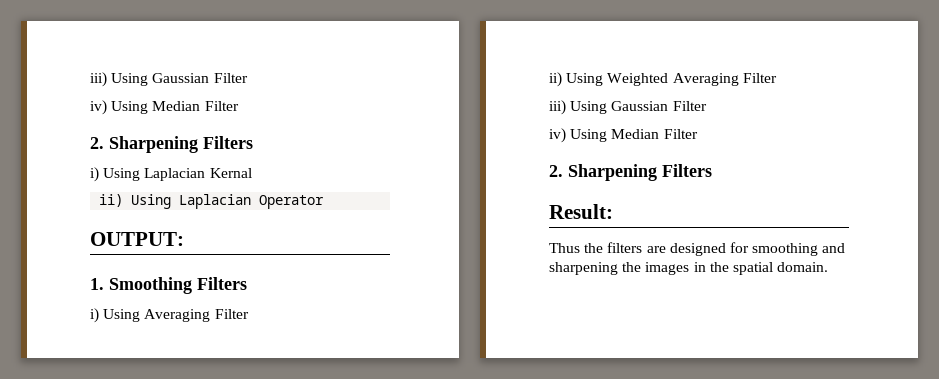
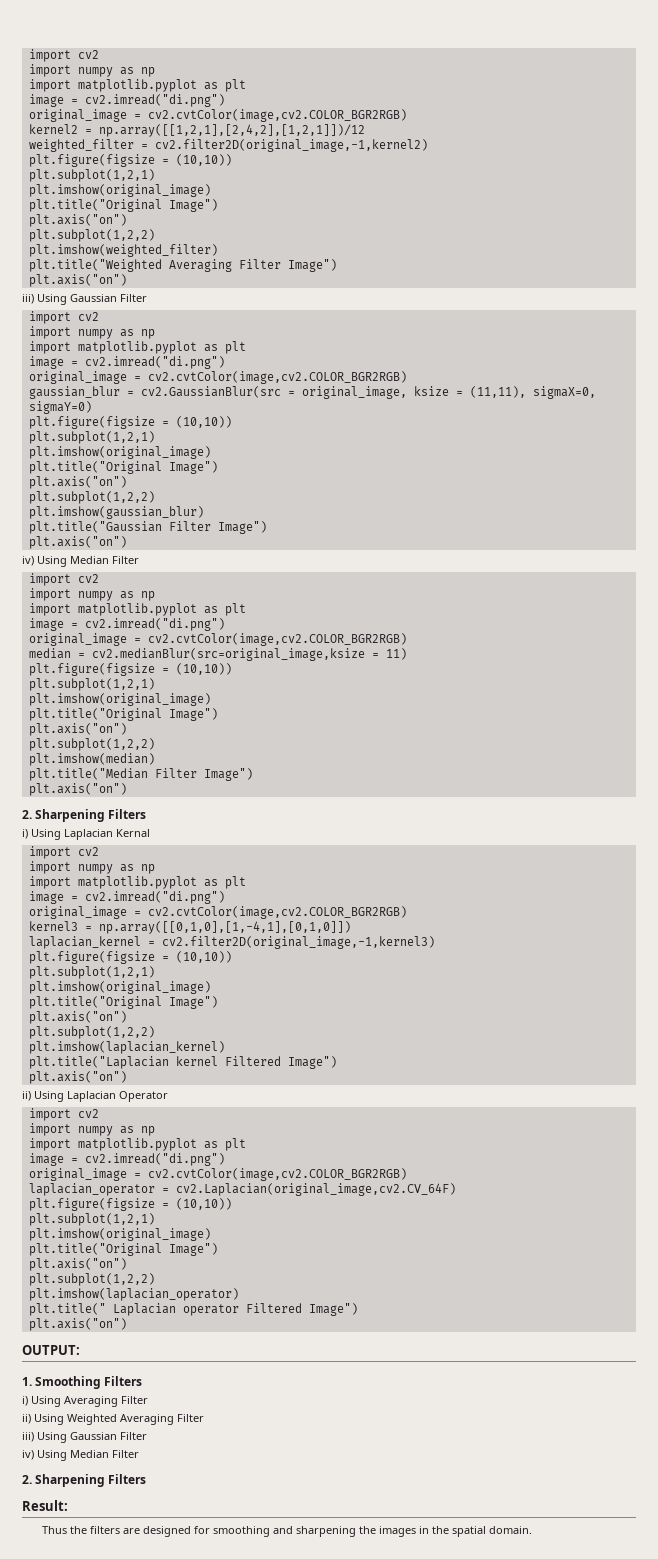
[90,72,248,87] [90,100,239,115] iii) Using Gaussian Filter // iv) Using Median Filter -> [28,49,99,62] [28,64,155,77] [28,79,246,92] [28,94,225,107] [28,109,407,122] [28,124,365,137] [28,139,428,152] [28,154,232,167] [28,169,155,182] [28,184,211,197] [28,199,218,212] [28,214,127,227] [28,229,155,242] [28,244,218,257] [28,259,337,272] [28,274,127,287] [22,294,147,305] [28,311,99,324] [28,326,155,339] [28,341,246,354] [28,356,225,369] [28,371,407,384] [28,386,596,399] [28,401,92,414] [28,416,232,429] [28,431,155,444] [28,446,211,459] [28,461,218,474] [28,476,127,489] [28,491,155,504] [28,506,204,519] [28,521,267,534] [28,536,127,549] [22,556,139,567] [28,573,99,586] [28,588,155,601] [28,603,246,616] [28,618,225,631] [28,633,407,646] [28,648,407,661] [28,663,232,676] [28,678,155,691] [28,693,211,706] [28,708,218,721] [28,723,127,736] [28,738,155,751] [28,753,155,766] [28,768,253,781] [28,783,127,796] import cv2 // import numpy as np // import matplotlib.pyplot as plt // image = cv2.imread("di.png") // original_image = cv2.cvtColor(image,cv2.COLOR_BGR2RGB) // kernel2 = np.array([[1,2,1],[2,4,2],[1,2,1]])/12 // weighted_filter = cv2.filter2D(original_image,-1,kernel2) // plt.figure(figsize = (10,10)) // plt.subplot(1,2,1) // plt.imshow(original_image) // plt.title("Original Image") // plt.axis("on") // plt.subplot(1,2,2) // plt.imshow(weighted_filter) // plt.title("Weighted Averaging Filter Image") // plt.axis("on") // iii) Using Gaussian Filter // import cv2 // import numpy as np // import matplotlib.pyplot as plt // image = cv2.imread("di.png") // original_image = cv2.cvtColor(image,cv2.COLOR_BGR2RGB) // gaussian_blur = cv2.GaussianBlur(src = original_image, ksize = (11,11), sigmaX=0, sigmaY=0) // plt.figure(figsize = (10,10)) // plt.subplot(1,2,1) // plt.imshow(original_image) // plt.title("Original Image") // plt.axis("on") // plt.subplot(1,2,2) // plt.imshow(gaussian_blur) // plt.title("Gaussian Filter Image") // plt.axis("on") // iv) Using Median Filter // import cv2 // import numpy as np // import matplotlib.pyplot as plt // image = cv2.imread("di.png") // original_image = cv2.cvtColor(image,cv2.COLOR_BGR2RGB) // median = cv2.medianBlur(src=original_image,ksize = 11) // plt.figure(figsize = (10,10)) // plt.subplot(1,2,1) // plt.imshow(original_image) // plt.title("Original Image") // plt.axis("on") // plt.subplot(1,2,2) // plt.imshow(median) // plt.title("Median Filter Image") // plt.axis("on")
[99,194,325,209] ii) Using Laplacian Operator -> [28,846,99,859] [28,861,155,874] [28,876,246,889] [28,891,225,904] [28,906,407,919] [28,921,351,934] [28,936,435,949] [28,951,232,964] [28,966,155,979] [28,981,211,994] [28,996,218,1009] [28,1011,127,1024] [28,1026,155,1039] [28,1041,225,1054] [28,1056,337,1069] [28,1071,127,1084] [22,1091,168,1102] [28,1108,99,1121] [28,1123,155,1136] [28,1138,246,1151] [28,1153,225,1166] [28,1168,407,1181] [28,1183,456,1196] [28,1198,232,1211] [28,1213,155,1226] [28,1228,211,1241] [28,1243,218,1256] [28,1258,127,1271] [28,1273,155,1286] [28,1288,239,1301] [28,1303,358,1316] [28,1318,127,1331] import cv2 // import numpy as np // import matplotlib.pyplot as plt // image = cv2.imread("di.png") // original_image = cv2.cvtColor(image,cv2.COLOR_BGR2RGB) // kernel3 = np.array([[0,1,0],[1,-4,1],[0,1,0]]) // laplacian_kernel = cv2.filter2D(original_image,-1,kernel3) // plt.figure(figsize = (10,10)) // plt.subplot(1,2,1) // plt.imshow(original_image) // plt.title("Original Image") // plt.axis("on") // plt.subplot(1,2,2) // plt.imshow(laplacian_kernel) // plt.title("Laplacian kernel Filtered Image") // plt.axis("on") // ii) Using Laplacian Operator // import cv2 // import numpy as np // import matplotlib.pyplot as plt // image = cv2.imread("di.png") // original_image = cv2.cvtColor(image,cv2.COLOR_BGR2RGB) // laplacian_operator = cv2.Laplacian(original_image,cv2.CV_64F) // plt.figure(figsize = (10,10)) // plt.subplot(1,2,1) // plt.imshow(original_image) // plt.title("Original Image") // plt.axis("on") // plt.subplot(1,2,2) // plt.imshow(laplacian_operator) // plt.title(" Laplacian operator Filtered Image") // plt.axis("on")

